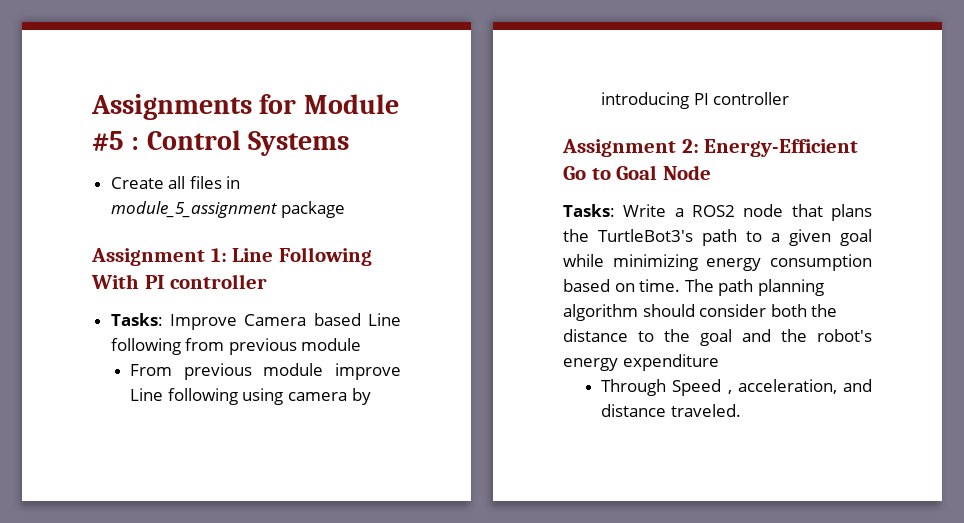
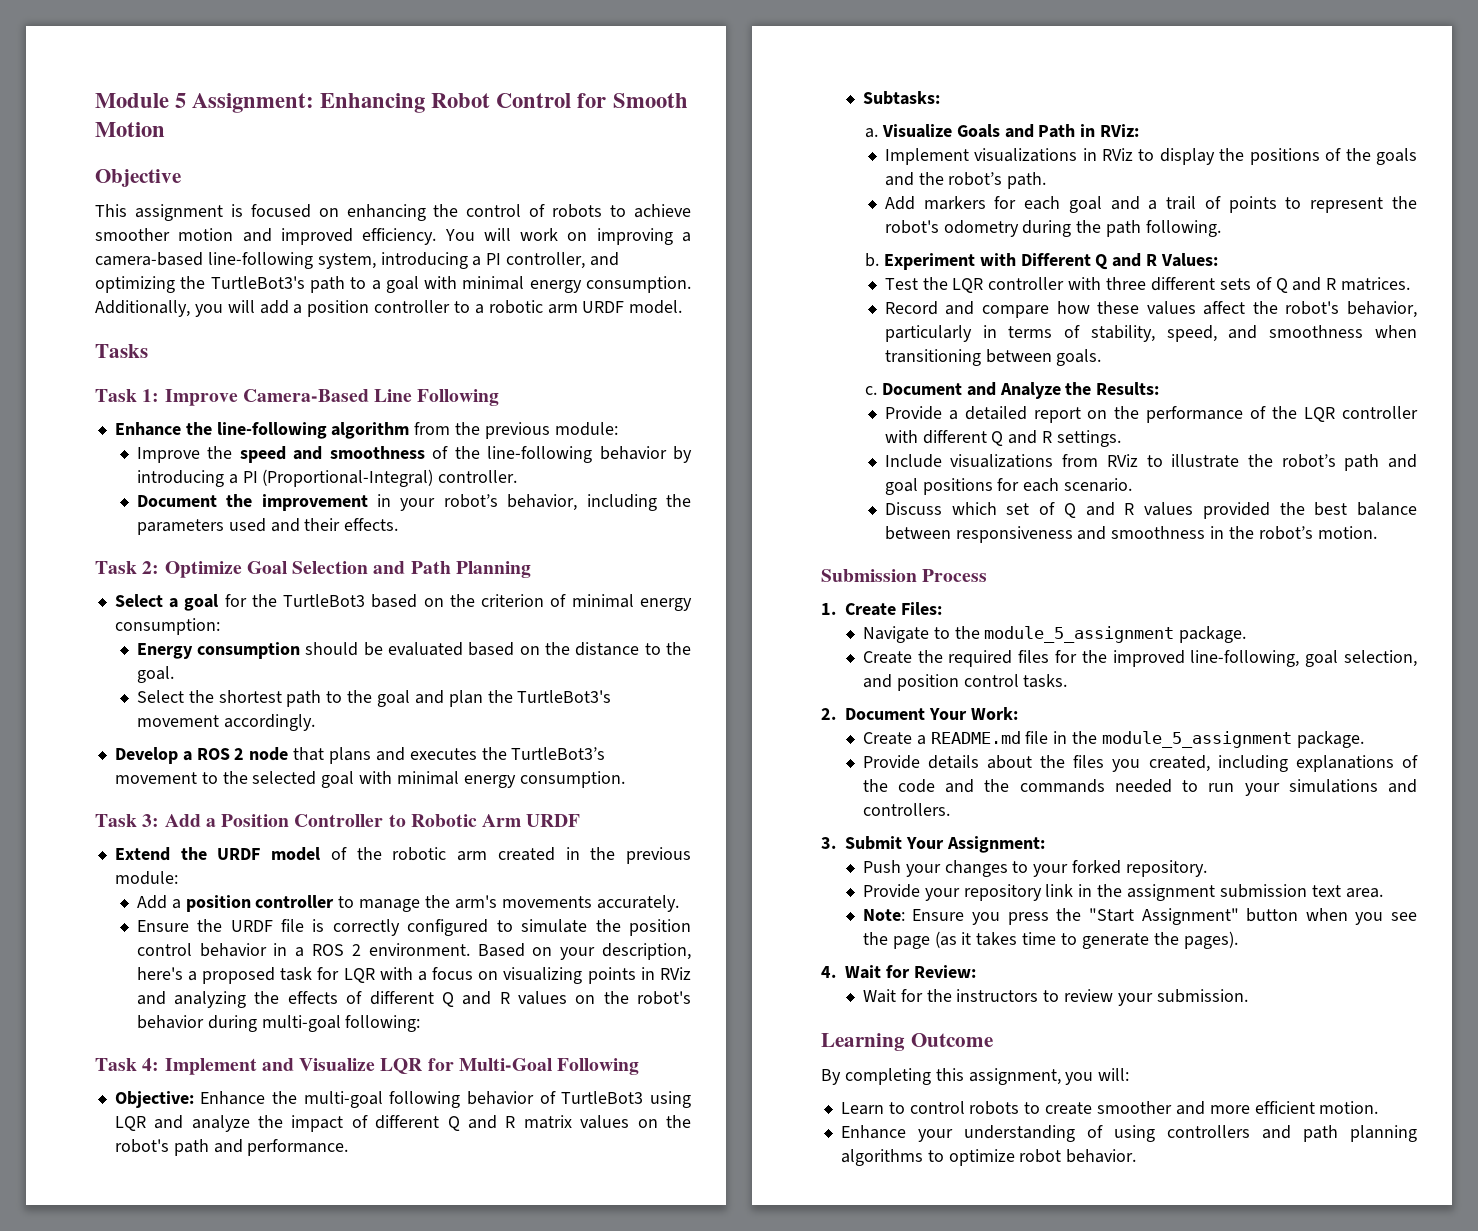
[91,94,399,120] [92,130,350,156] [110,176,241,189] [110,201,346,218] [91,247,372,266] [91,274,268,289] [110,313,401,330] [110,338,362,355] [130,363,401,380] [130,388,371,405] [601,92,790,109] [562,139,859,157] [563,165,711,180] [563,204,872,221] Assignments for Module #5 : Control Systems // Create all files in module_5_assignment package // Assignment 1: Line Following With PI controller // Tasks: Improve Camera based Line following from previous module // From previous module improve Line following using camera by introducing PI controller // Assignment 2: Energy-Efficient Go to Goal Node // Tasks: Write a ROS2 node that plans -> [95,93,688,113] [95,122,165,137] [95,169,181,187] [95,204,691,221] [95,228,691,245] [95,252,620,269] [95,276,175,293] Module 5 Assignment: Enhancing Robot Control for Smooth Motion // Objective // This assignment is focused on enhancing the control of robots to achieve smoother motion and improved efficiency. You will work on improving a camera-based line-following system, introducing a PI controller, and optimizing
[788,229,872,246] [563,254,872,271] [563,279,824,296] [563,304,838,321] [563,329,872,346] [563,354,719,371] [601,379,872,396] [601,404,741,417] given goal while minimizing energy consumption based on time. The path planning algorithm should consider both the distance to the goal and the robot's energy expenditure // Through Speed , acceleration, and distance traveled. -> [385,276,692,293] [95,300,683,317] [95,344,148,358] [95,389,500,406] [114,422,618,439] [136,446,693,463] [136,469,518,487] [136,494,691,511] [136,518,399,535] [95,561,531,578] [114,594,692,611] [114,618,220,635] [136,642,691,659] [136,666,174,683] [136,690,612,707] [136,714,315,731] [114,747,606,764] [114,771,625,788] [95,814,581,827] [114,847,691,864] [114,871,178,885] [136,895,679,912] [136,919,691,936] [136,943,692,960] [136,967,692,984] [136,991,692,1008] [136,1015,421,1032] [95,1058,640,1075] [114,1091,692,1108] [114,1115,692,1132] [114,1139,349,1156] [862,91,940,105] [864,124,1140,138] [884,148,1417,165] [884,172,1047,189] [884,196,1417,213] [884,220,1222,237] [864,253,1218,270] [884,277,1411,293] [884,301,1417,318] [884,325,1417,342] [884,349,1102,366] [864,382,1160,399] [884,406,1418,423] [884,430,1122,447] [884,454,1417,471] [884,478,1133,495] [884,502,1417,519] [884,526,1377,543] [821,569,988,582] [821,602,942,616] [862,626,1247,643] [862,650,1417,667] [862,674,1068,691] [821,707,1018,720] [862,731,1364,748] [862,755,1418,772] [862,779,1417,796] [862,803,950,816] [821,836,1045,853] [862,860,1207,877] [862,884,1383,901] [862,908,1417,925] [862,931,1238,949] [821,965,976,979] [862,989,1248,1006] [821,1033,993,1051] [821,1068,1130,1085] [840,1101,1379,1115] [840,1125,1417,1142] [840,1149,1137,1166] goal with minimal energy consumption. Additionally, you will add a position controller to a robotic arm URDF model. // Tasks // Task 1: Improve Camera-Based Line Following // Enhance the line-following algorithm from the previous module: // Improve the speed and smoothness of the line-following behavior by introducing a PI (Proportional-Integral) controller. // Document the improvement in your robot’s behavior, including the parameters used and their effects. // Task 2: Optimize Goal Selection and Path Planning // Select a goal for the TurtleBot3 based on the criterion of minimal energy consumption: // Energy consumption should be evaluated based on the distance to the goal. // Select the shortest path to the goal and plan the TurtleBot3's movement accordingly. // Develop a ROS 2 node that plans and executes the TurtleBot3’s movement to the selected goal with minimal energy consumption. // Task 3: Add a Position Controller to Robotic Arm URDF // Extend the URDF model of the robotic arm created in the previous module: // Add a position controller to manage the arm's movements accurately. // Ensure the URDF file is correctly configured to simulate the position control behavior in a ROS 2 environment. Based on your description, here's a proposed task for LQR with a focus on visualizing points in RViz and analyzing the effects of different Q and R values on the robot's behavior during multi-goal following: // Task 4: Implement and Visualize LQR for Multi-Goal Following // Objective: Enhance the multi-goal following behavior of TurtleBot3 using LQR and analyze the impact of different Q and R matrix values on the robot's path and performance. // Subtasks: // a. Visualize Goals and Path in RViz: // Implement visualizations in RViz to display the positions of the goals and the robot’s path. // Add markers for each goal and a trail of points to represent the robot's odometry during the path following. // b. Experiment with Different Q and R Values: // Test the LQR controller with three different sets of Q and R matrices. // Record and compare how these values affect the robot's behavior, particularly in terms of stability, speed, and smoothness when transitioning between goals. // c. Document and Analyze the Results: // Provide a detailed report on the performance of the LQR controller with different Q and R settings. // Include visualizations from RViz to illustrate the robot’s path and goal positions for each scenario. // Discuss which set of Q and R values provided the best balance between responsiveness and smoothness in the robot’s motion. // Submission Process // 1. Create Files: // Navigate to the module_5_assignment package. // Create the required files for the improved line-following, goal selection, and position control tasks. // 2. Document Your Work: // Create a README.md file in the module_5_assignment package. // Provide details about the files you created, including explanations of the code and the commands needed to run your simulations and controllers. // 3. Submit Your Assignment: // Push your changes to your forked repository. // Provide your repository link in the assignment submission text area. // Note: Ensure you press the "Start Assignment" button when you see the page (as it takes time to generate the pages). // 4. Wait for Review: // Wait for the instructors to review your submission. // Learning Outcome // By completing this assignment, you will: // Learn to control robots to create smoother and more efficient motion. // Enhance your understanding of using controllers and path planning algorithms to optimize robot behavior.

